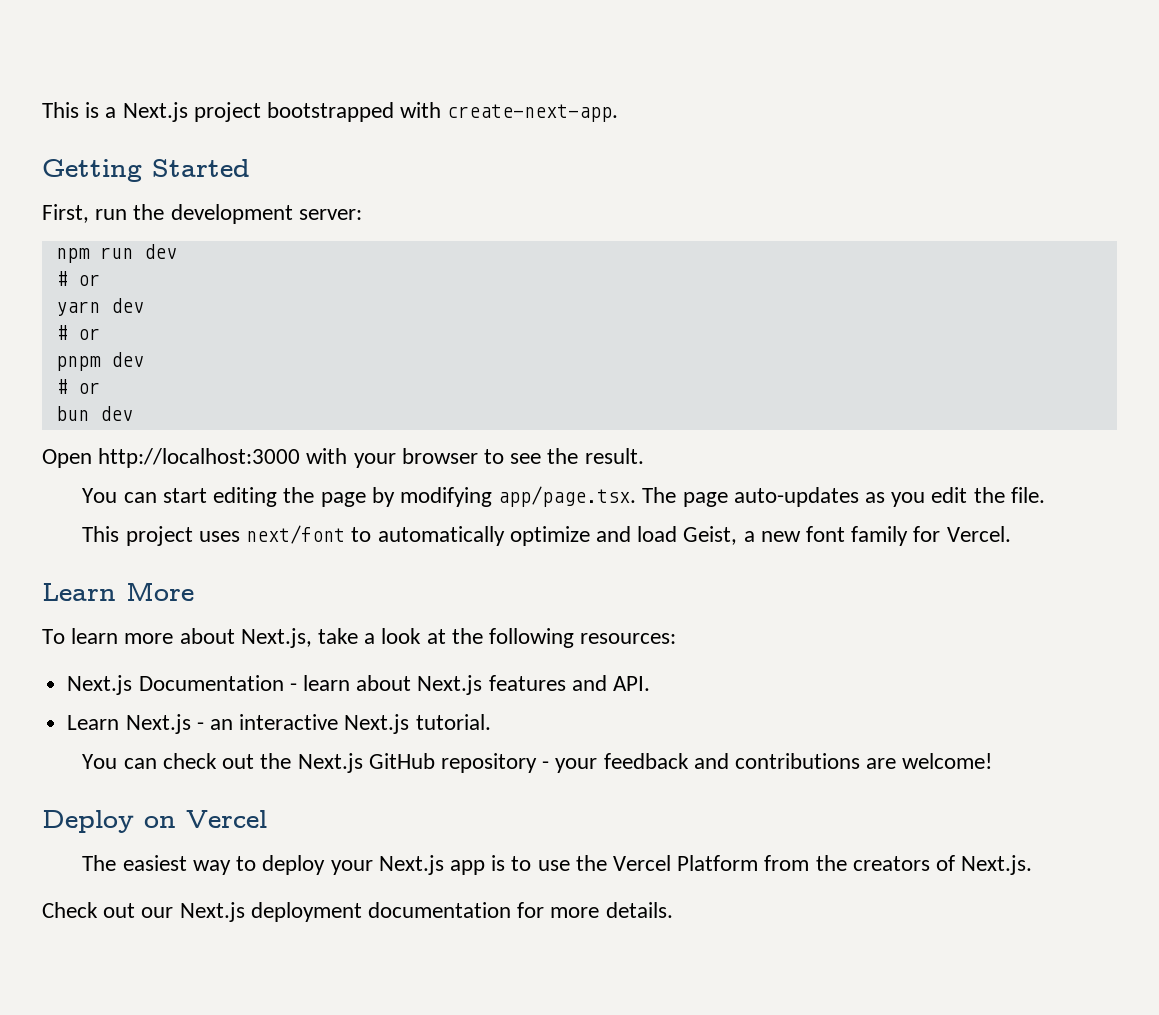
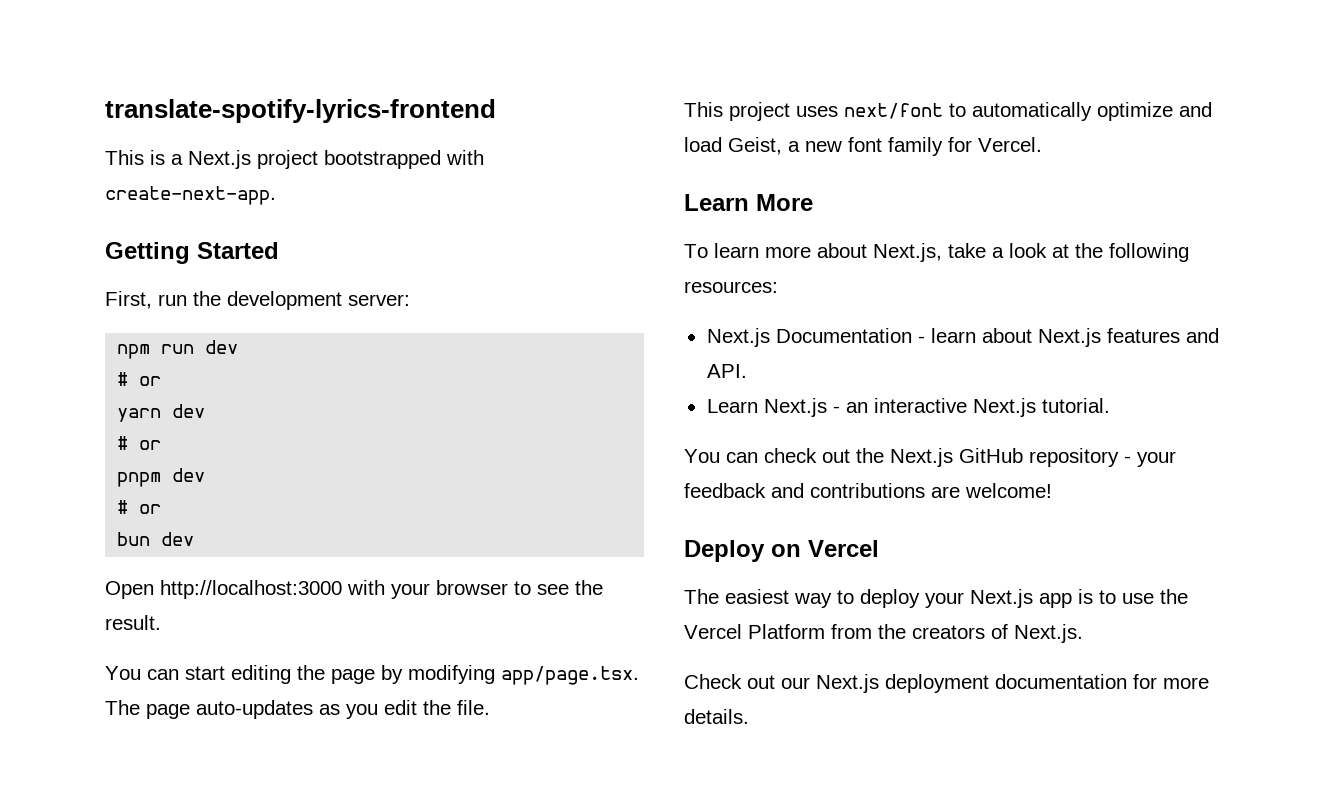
(42, 110) none -> [105,99,496,123] translate-spotify-lyrics-frontend //

